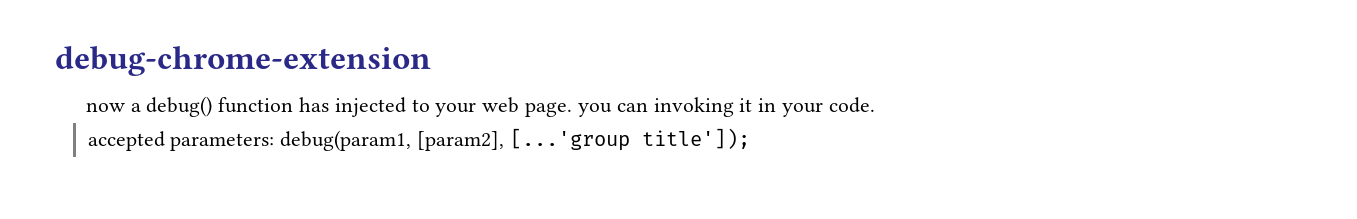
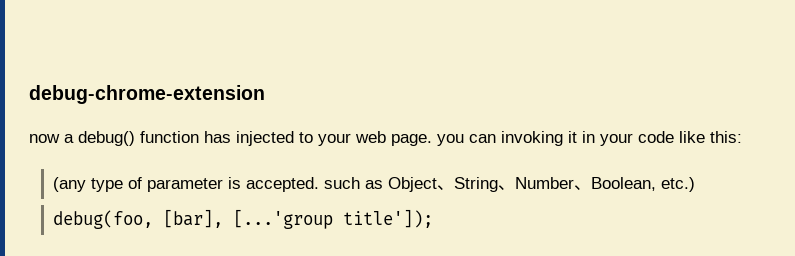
[828,97,875,113] [87,130,505,151] code. // accepted parameters: debug(param1, [param2], -> [638,131,742,143] [53,177,696,192] [53,209,224,229] code like this: // (any type of parameter is accepted. such as Object、String、Number、Boolean, etc.) // debug(foo, [bar],

